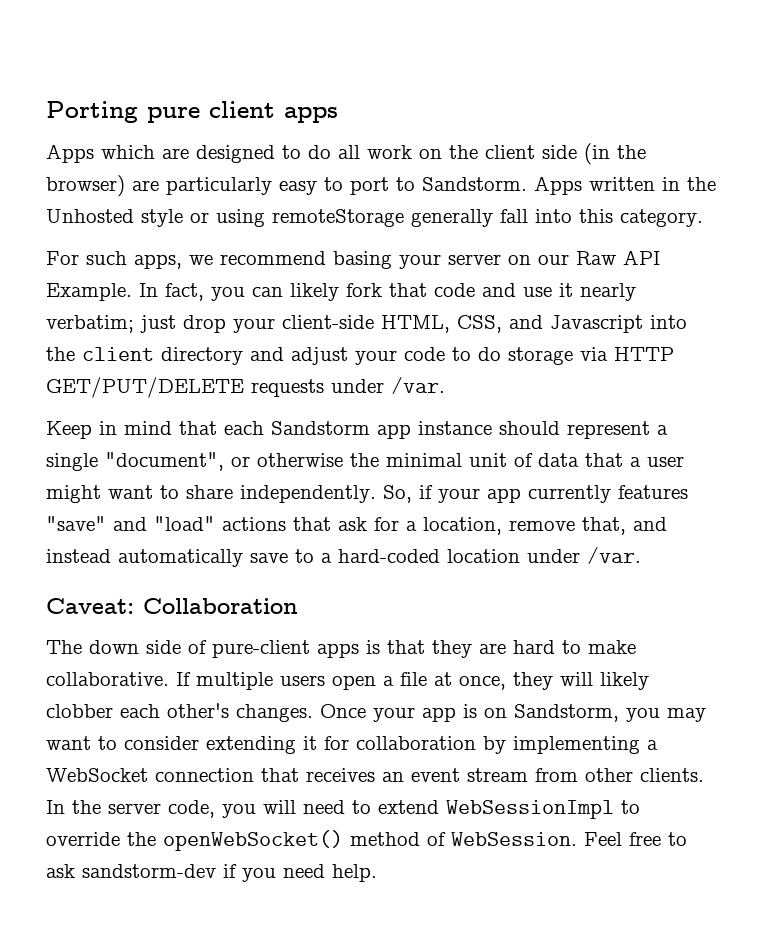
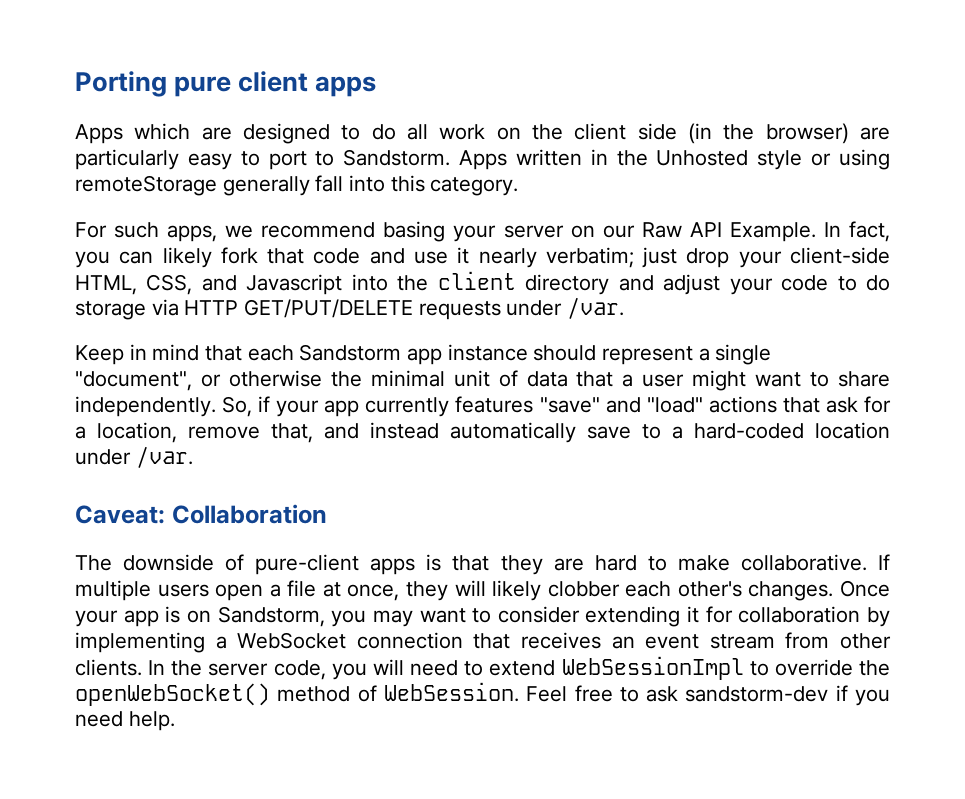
[89,640,181,654] down side -> [123,554,215,571] downside

